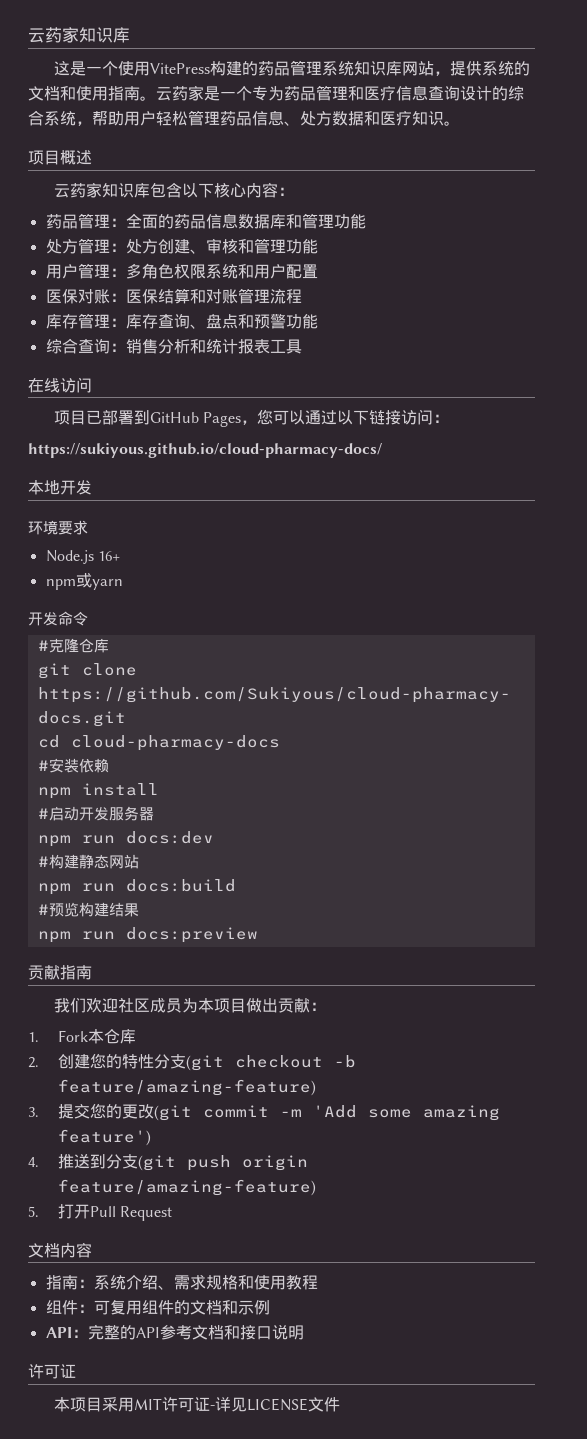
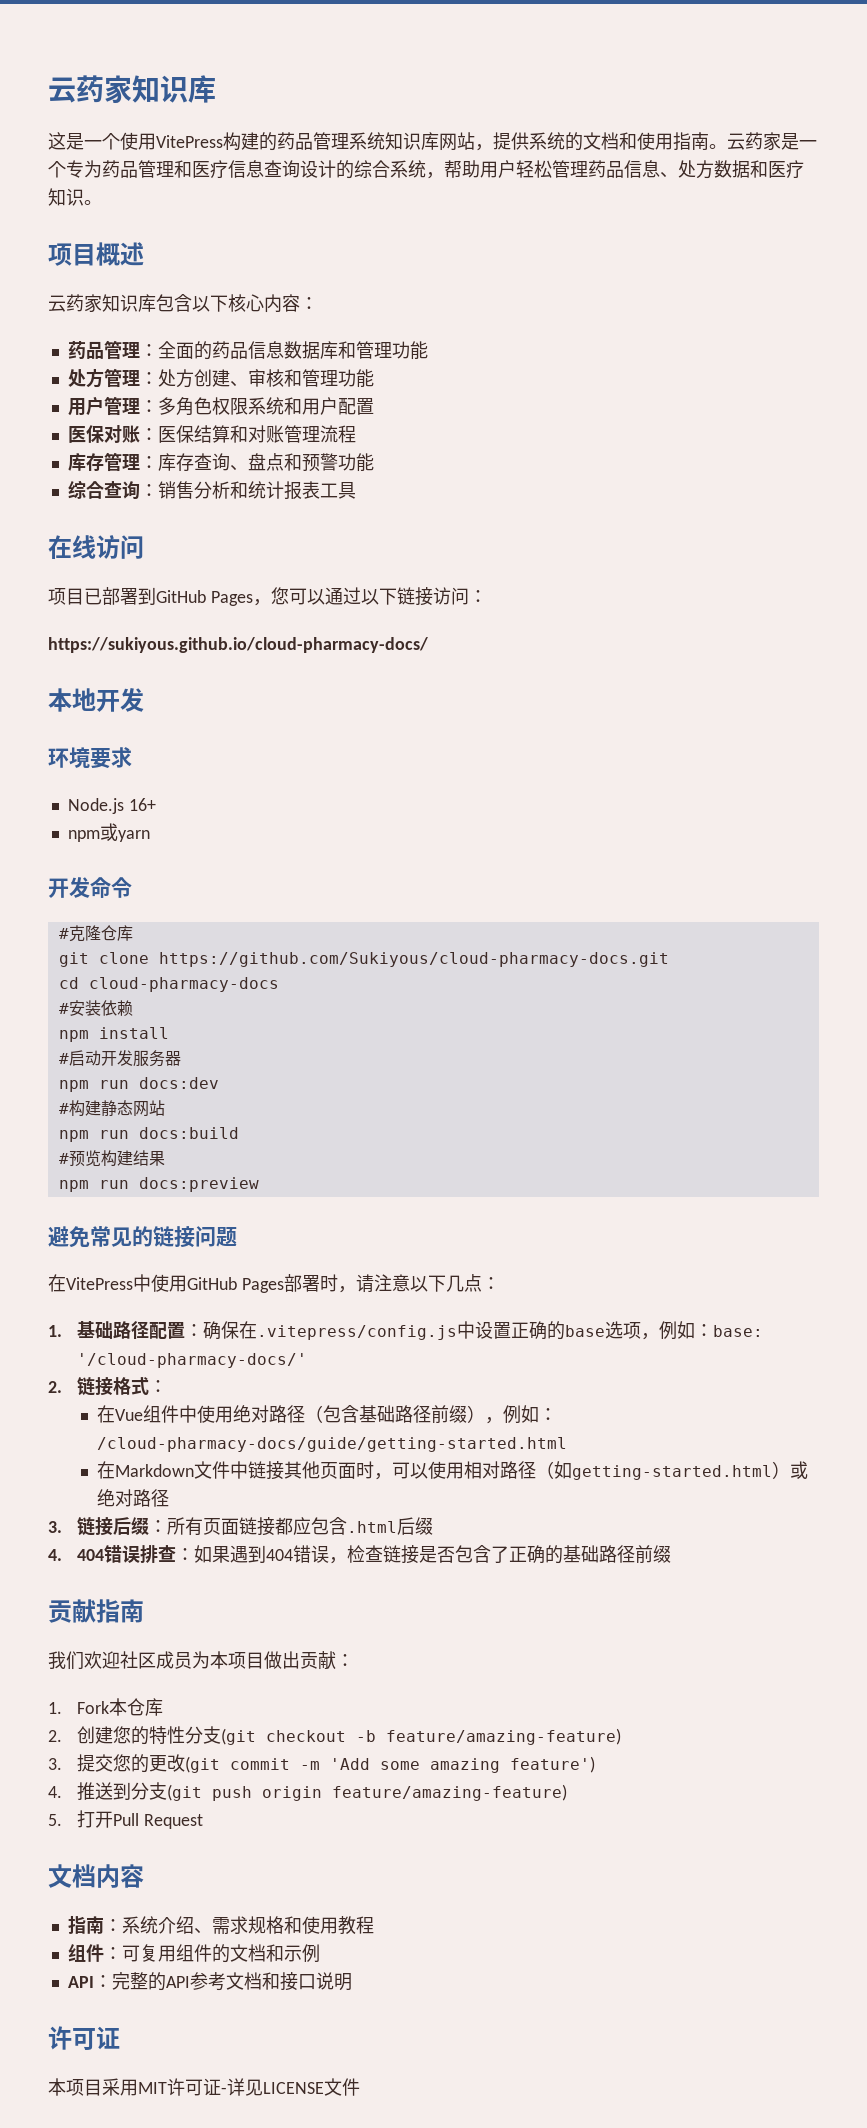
(258, 935) none -> [48,1226,237,1248] [48,1274,500,1293] [48,1321,764,1340] [77,1353,308,1368] [48,1377,168,1396] [97,1405,558,1424] [97,1437,568,1452] [97,1461,809,1480] [97,1489,170,1507] [48,1517,434,1536] [48,1545,672,1564] // 避免常见的链接问题 // 在VitePress中使用GitHub Pages部署时，请注意以下几点： // 1.基础路径配置：确保在.vitepress/config.js中设置正确的base选项，例如：base: '/cloud-pharmacy-docs/' // 2.链接格式： // 在Vue组件中使用绝对路径（包含基础路径前缀），例如：/cloud-pharmacy-docs/guide/getting-started.html // 在Markdown文件中链接其他页面时，可以使用相对路径（如getting-started.html）或绝对路径 // 3.链接后缀：所有页面链接都应包含.html后缀 // 4. 404错误排查：如果遇到404错误，检查链接是否包含了正确的基础路径前缀

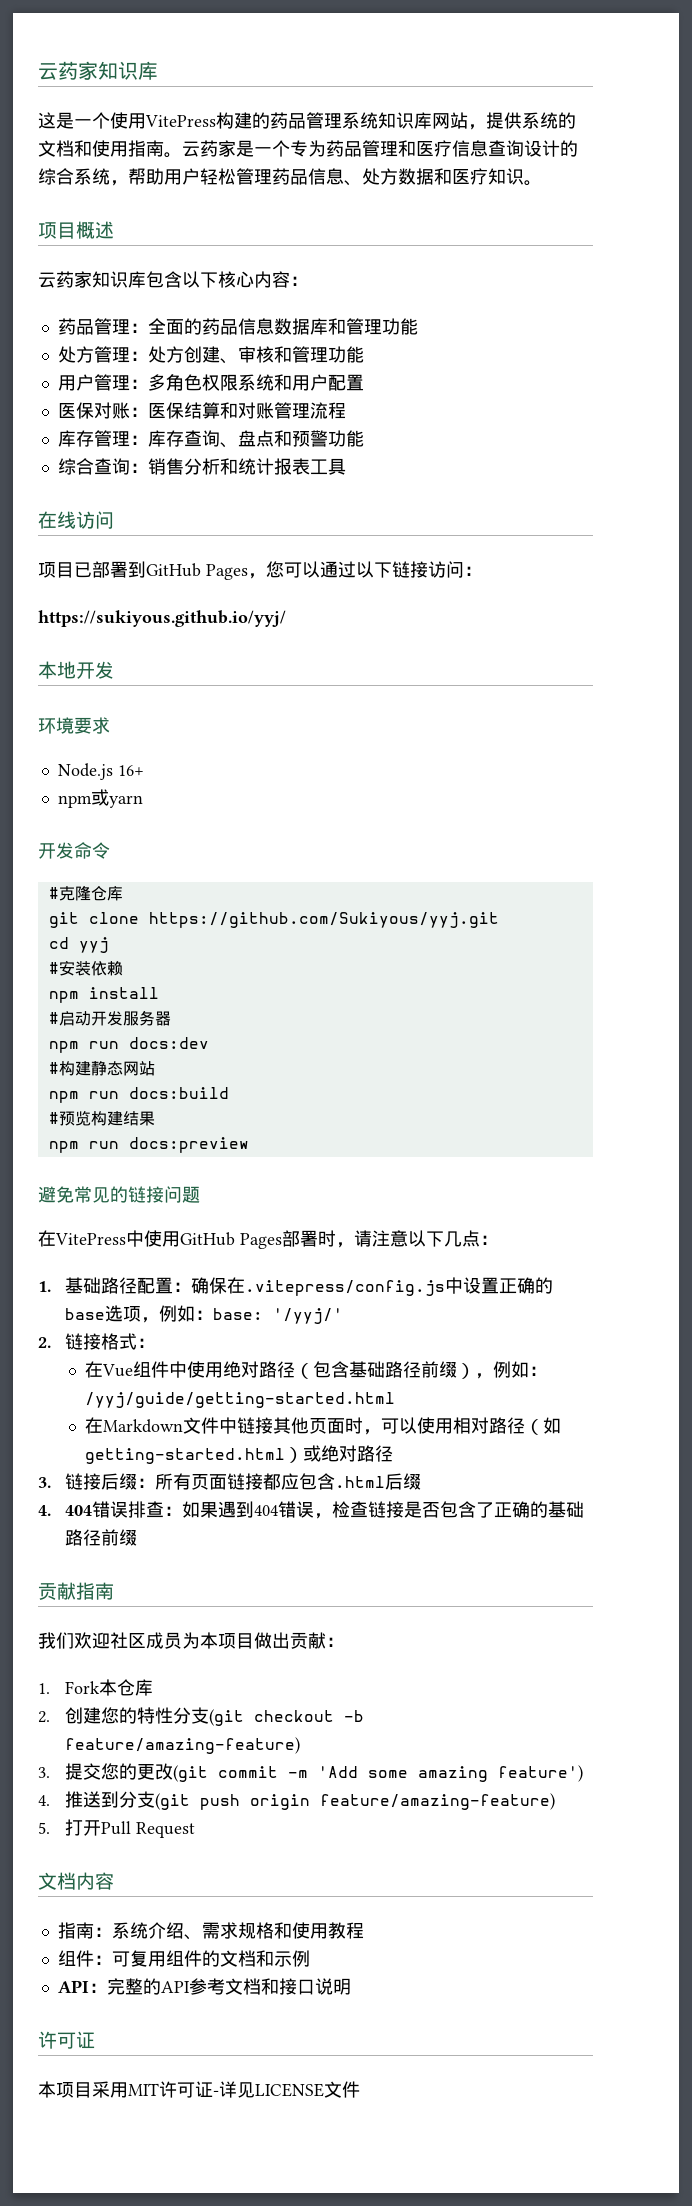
[48,637,428,653] https://sukiyous.github.io/cloud-pharmacy-docs/ -> [38,610,286,627] https://sukiyous.github.io/yyj/
[158,952,669,967] https://github.com/Sukiyous/cloud-pharmacy-docs.git -> [148,912,499,928] https://github.com/Sukiyous/yyj.git
[88,977,279,992] cloud-pharmacy-docs -> [78,937,109,953] yyj
[77,1353,308,1368] '/cloud-pharmacy-docs/' -> [273,1308,344,1324] '/yyj/'
[97,1437,568,1452] /cloud-pharmacy-docs/guide/getting-started.html -> [84,1392,395,1408] /yyj/guide/getting-started.html

